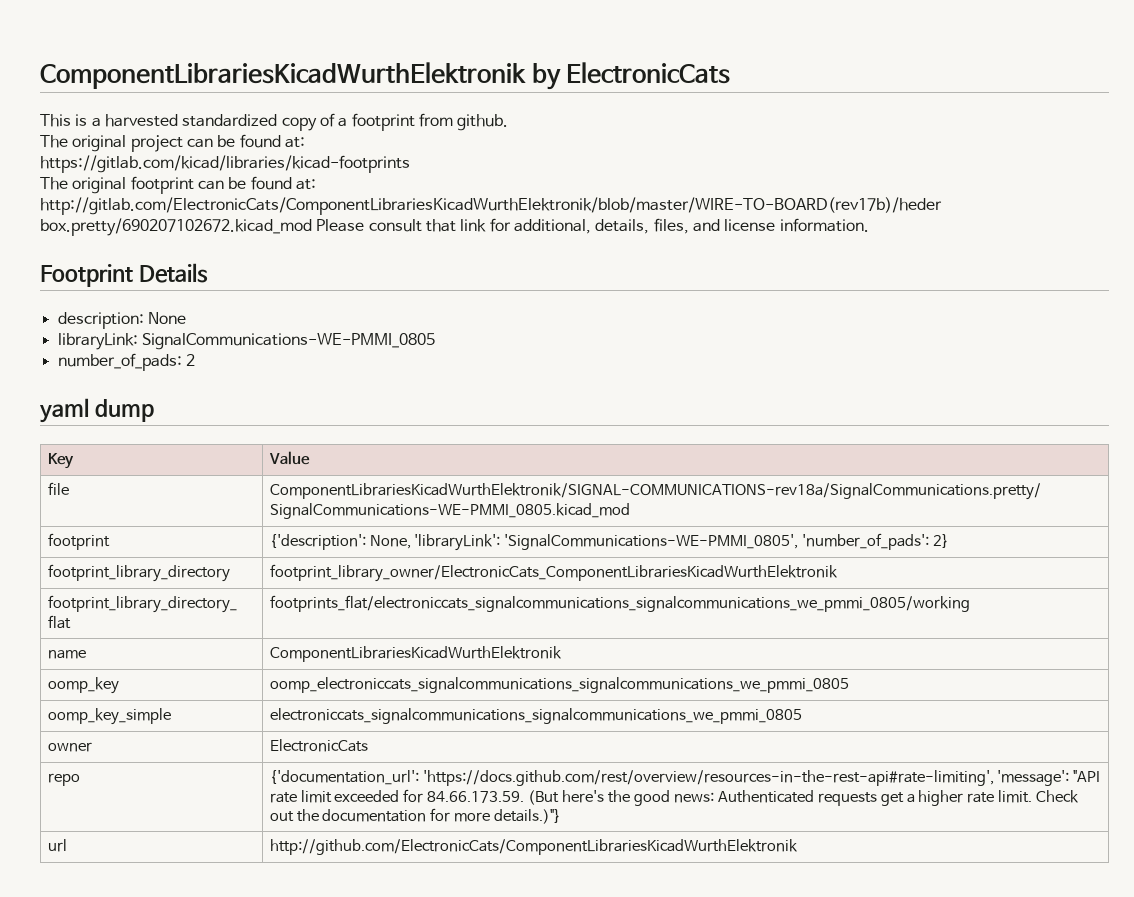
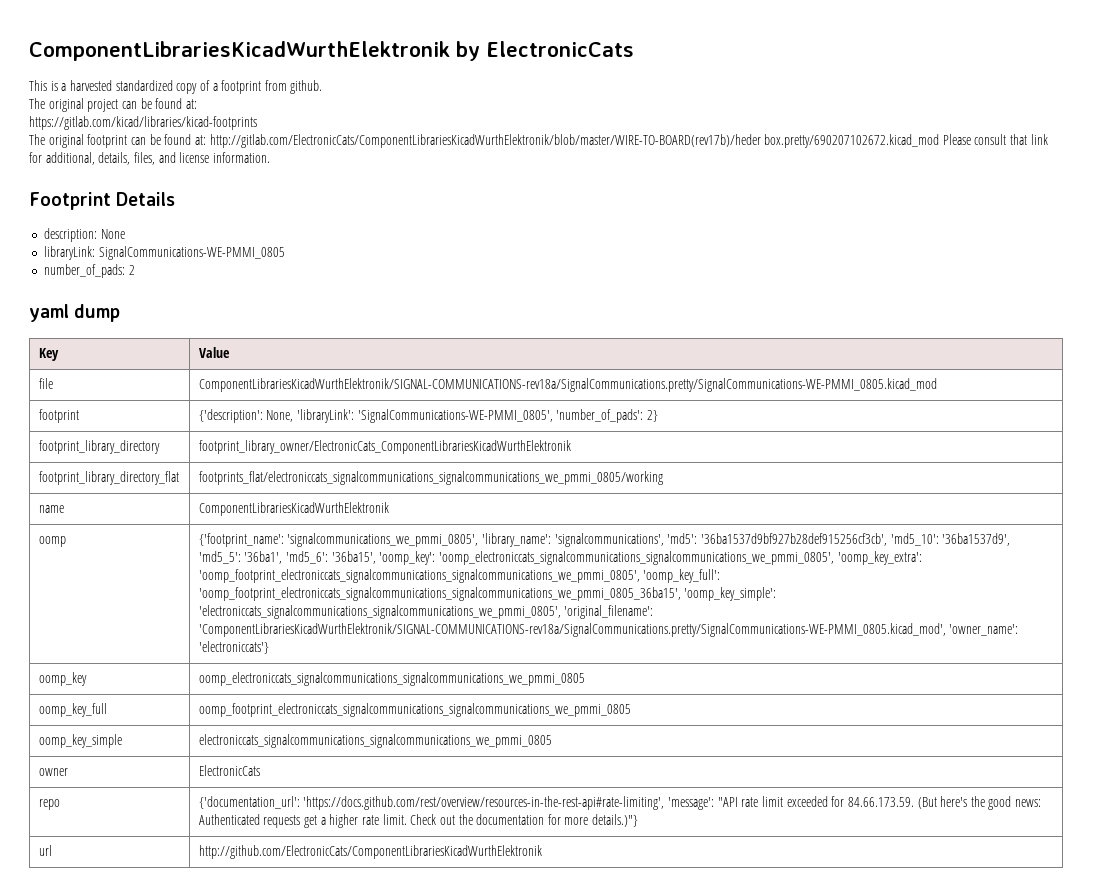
(562, 654) none -> [38,536,66,547] [198,533,1011,547] [198,551,922,565] [198,569,721,583] [198,587,777,601] [198,605,654,619] [198,623,1019,637] [198,641,269,654] // oomp | {'footprint_name': 'signalcommunications_we_pmmi_0805', 'library_name': 'signalcommunications', 'md5': '36ba1537d9bf927b28def915256cf3cb', 'md5_10': '36ba1537d9', 'md5_5': '36ba1', 'md5_6': '36ba15', 'oomp_key': 'oomp_electroniccats_signalcommunications_signalcommunications_we_pmmi_0805', 'oomp_key_extra': 'oomp_footprint_electroniccats_signalcommunications_signalcommunications_we_pmmi_0805', 'oomp_key_full': 'oomp_footprint_electroniccats_signalcommunications_signalcommunications_we_pmmi_0805_36ba15', 'oomp_key_simple': 'electroniccats_signalcommunications_signalcommunications_we_pmmi_0805', 'original_filename': 'ComponentLibrariesKicadWurthElektronik/SIGNAL-COMMUNICATIONS-rev18a/SignalCommunications.pretty/SignalCommunications-WE-PMMI_0805.kicad_mod', 'owner_name': 'electroniccats'}
(849, 685) none -> [38,703,107,717] [198,703,631,717] // oomp_key_full | oomp_footprint_electroniccats_signalcommunications_signalcommunications_we_pmmi_0805

